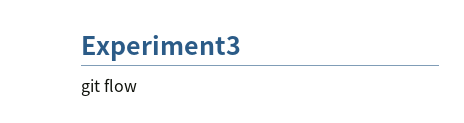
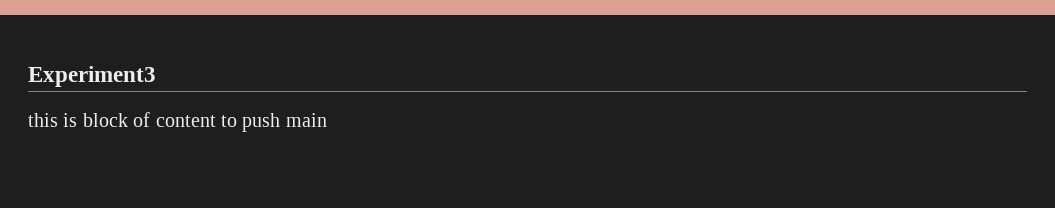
[81,78,138,96] git flow -> [28,112,327,132] this is block of content to push main

